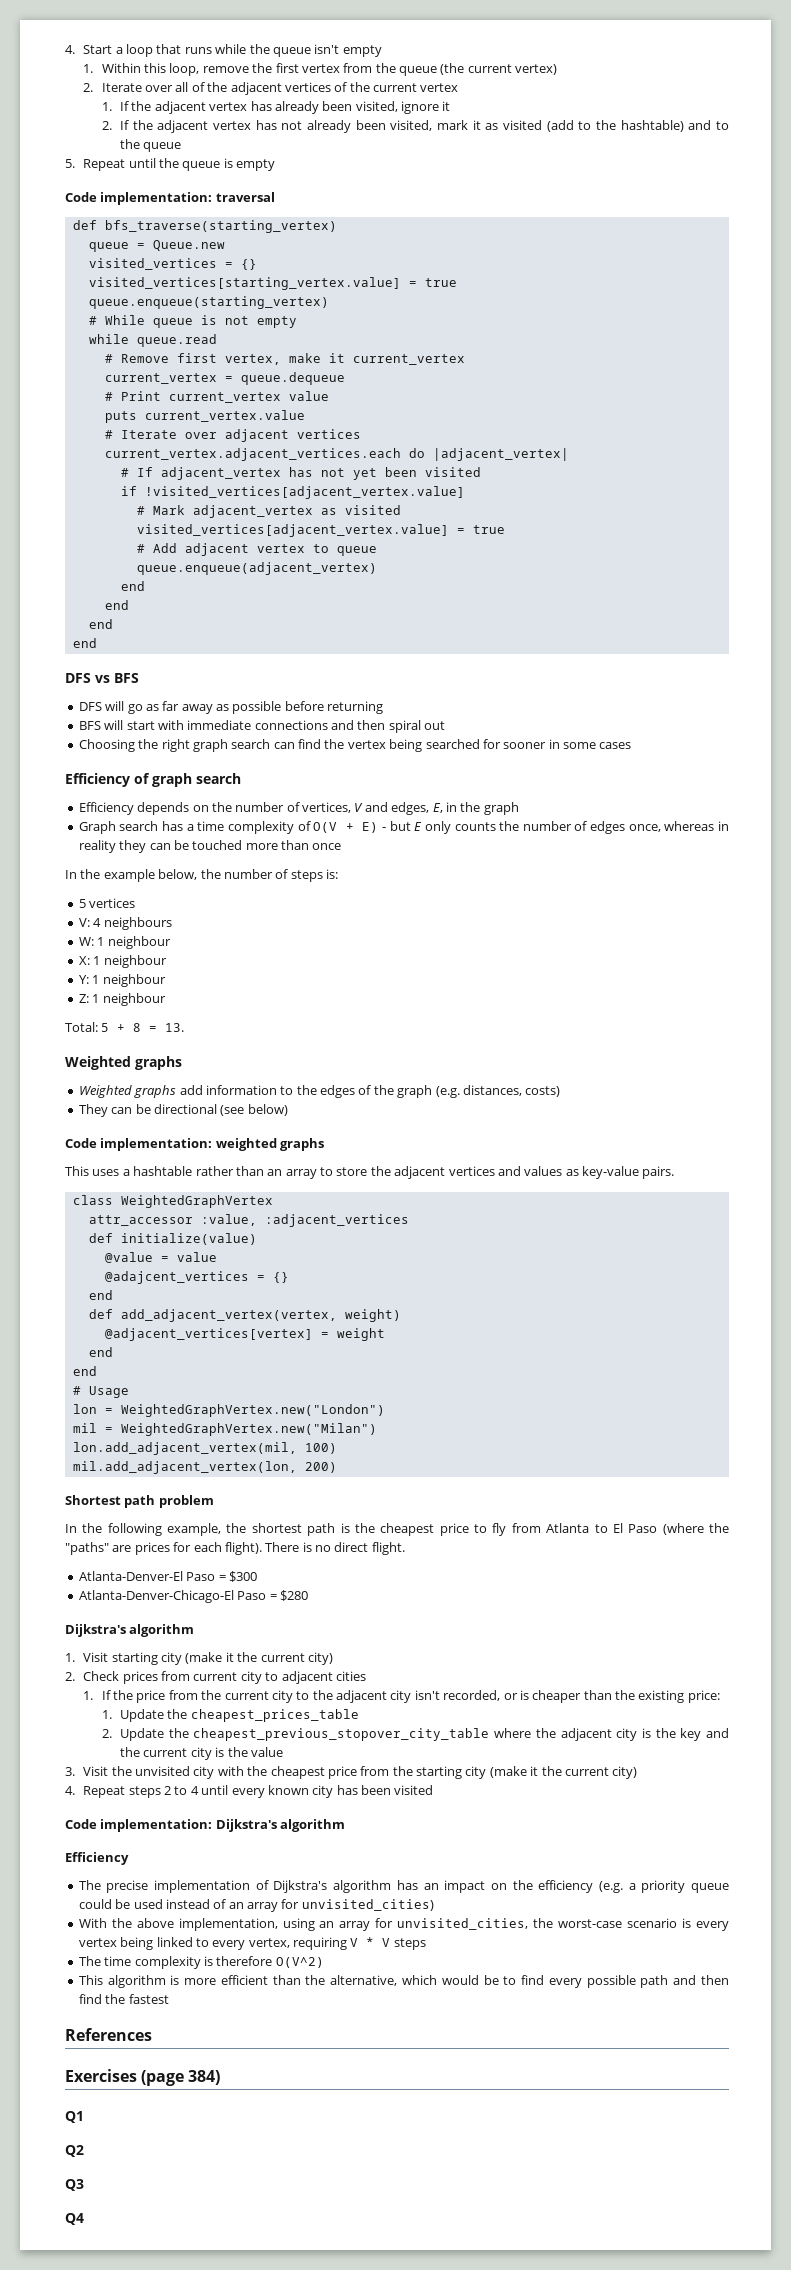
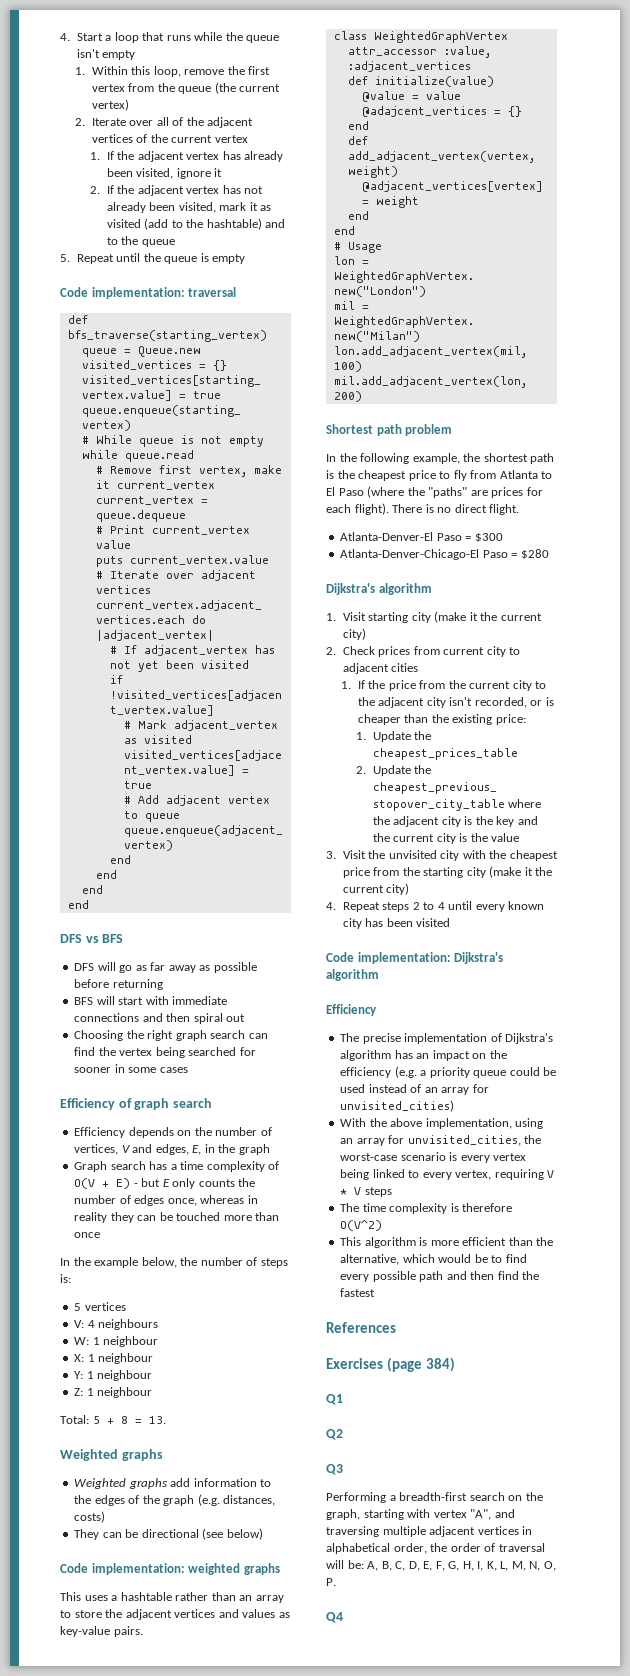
(84, 2185) none -> [326,1492,543,1503] [326,1509,515,1520] [326,1526,533,1537] [326,1543,545,1554] [326,1560,556,1571] [326,1578,336,1586] // Performing a breadth-first search on the graph, starting with vertex "A", and traversing multiple adjacent vertices in alphabetical order, the order of traversal will be: A, B, C, D, E, F, G, H, I, K, L, M, N, O, P.

